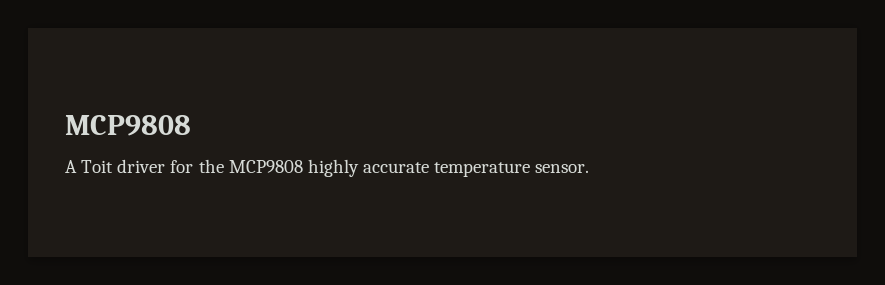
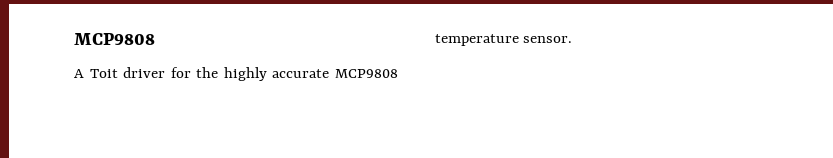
[228,160,303,173] MCP9808 -> (219, 72) none
(429, 167) none -> [335,69,398,78] MCP9808

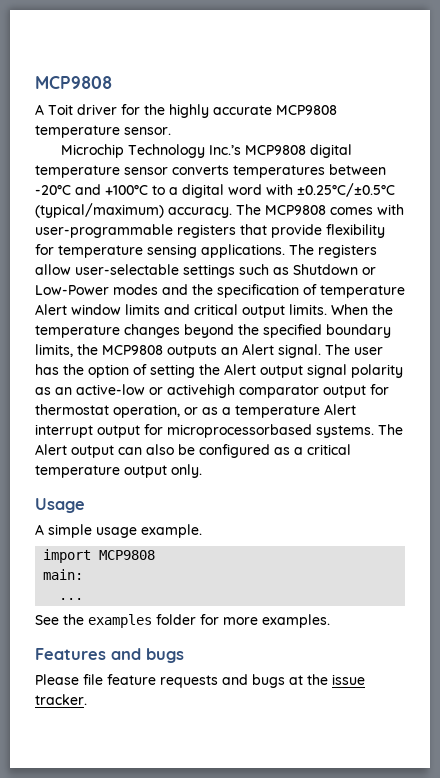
(573, 39) none -> [61,144,353,158] [35,164,386,178] [35,183,395,198] [35,203,404,218] [35,224,385,238] [35,244,377,258] [35,264,376,278] [35,284,405,298] [35,304,393,318] [35,324,391,338] [35,344,383,358] [35,364,403,378] [35,384,389,398] [35,404,356,418] [35,424,403,438] [35,444,351,458] [35,464,202,478] [35,498,85,513] [35,524,202,538] [43,549,156,563] [43,569,84,580] [59,598,84,600] [35,614,330,628] [35,648,184,663] [35,674,365,688] [35,694,87,705] // Microchip Technology Inc.’s MCP9808 digital temperature sensor converts temperatures between -20°C and +100°C to a digital word with ±0.25°C/±0.5°C (typical/maximum) accuracy. The MCP9808 comes with user-programmable registers that provide flexibility for temperature sensing applications. The registers allow user-selectable settings such as Shutdown or Low-Power modes and the specification of temperature Alert window limits and critical output limits. When the temperature changes beyond the specified boundary limits, the MCP9808 outputs an Alert signal. The user has the option of setting the Alert output signal polarity as an active-low or activehigh comparator output for thermostat operation, or as a temperature Alert interrupt output for microprocessorbased systems. The Alert output can also be configured as a critical temperature output only. // Usage // A simple usage example. // import MCP9808 // main: // ... // See the examples folder for more examples. // Features and bugs // Please file feature requests and bugs at the issue tracker.

